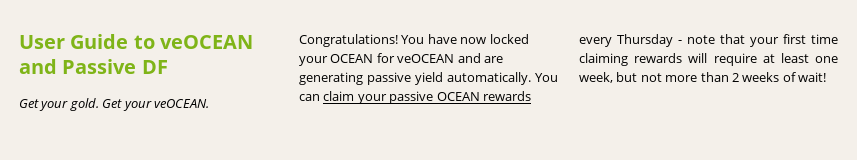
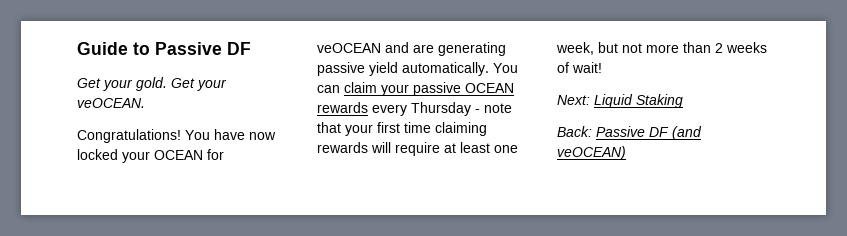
[19,35,65,49] User -> (77, 48) none
[159,35,253,49] [19,59,57,74] veOCEAN and -> (150, 48) none
(826, 77) none -> [557,94,683,108] [557,126,702,140] [557,146,626,160] // Next: Liquid Staking // Back: Passive DF (and veOCEAN)

